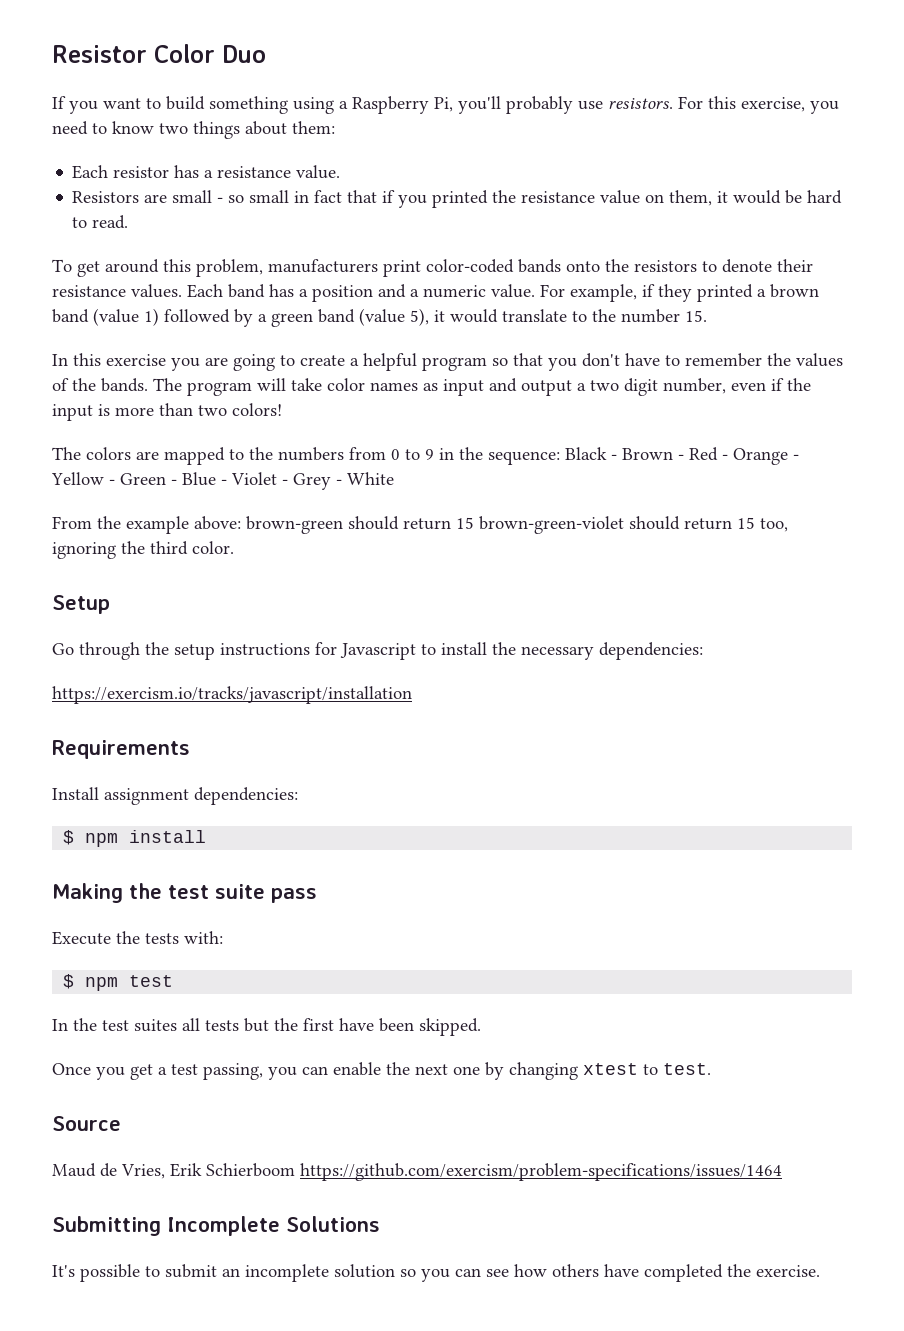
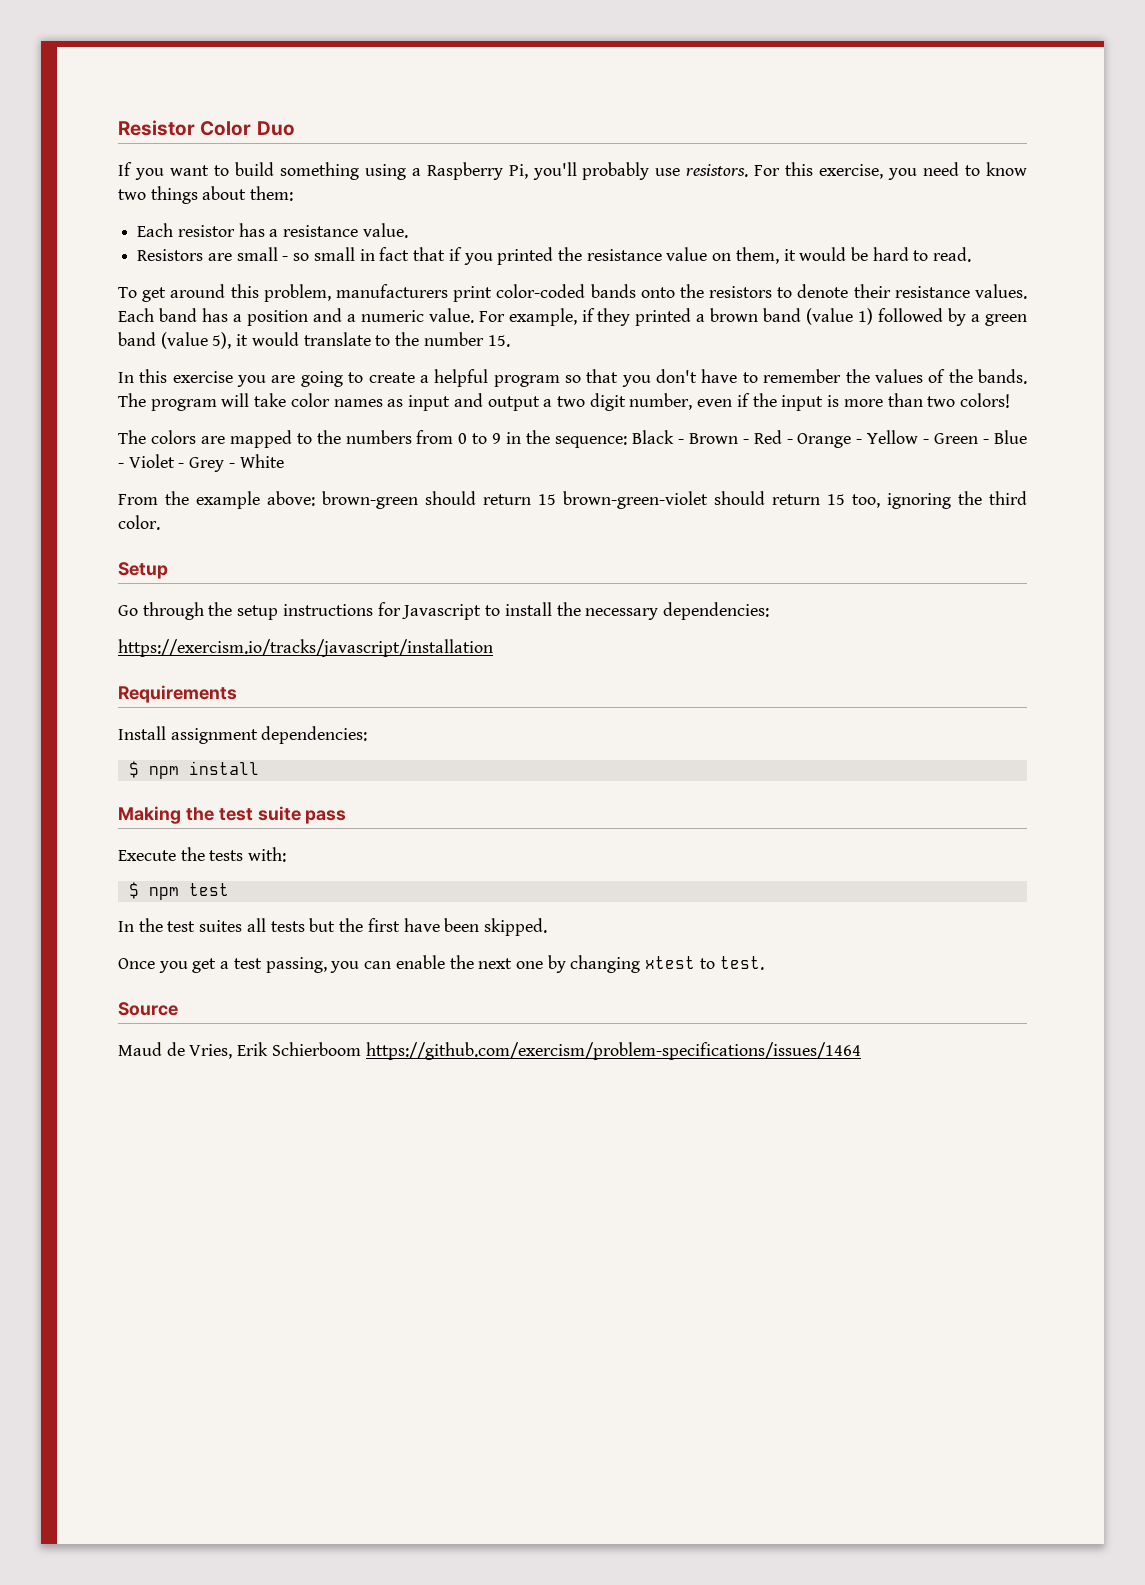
[52,1216,380,1236] [52,1264,820,1282] // Submitting Incomplete Solutions // It's possible to submit an incomplete solution so you can see how others have completed the exercise. -> (861, 1051) none

